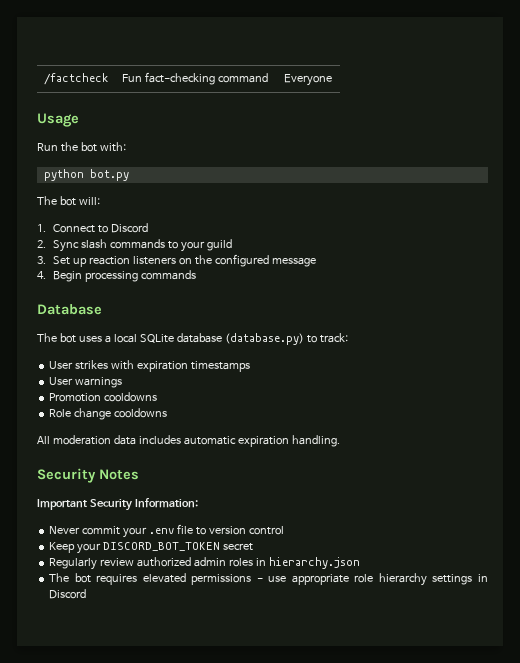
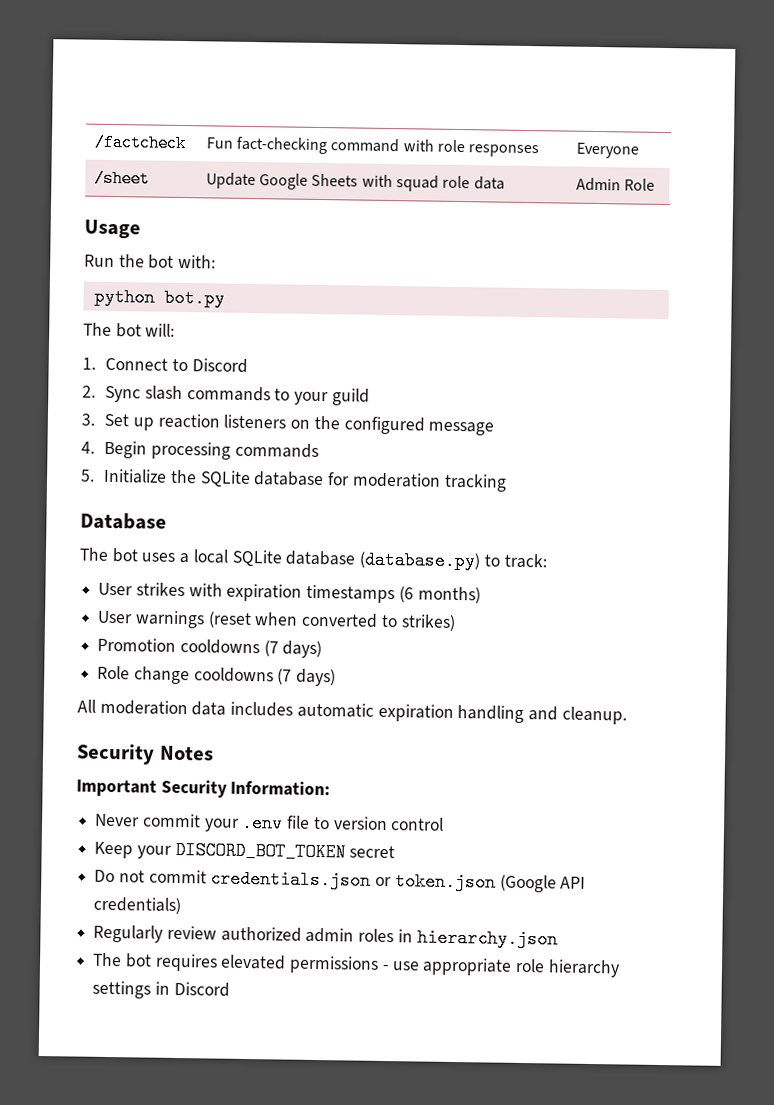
[283,74,332,86] | Everyone -> [402,139,540,158] [575,142,639,159] [93,169,150,188] [205,172,505,192] [575,177,655,192] with role responses | Everyone // /sheet | Update Google Sheets with squad role data | Admin Role
(196, 275) none -> [80,468,507,492] // 5. Initialize the SQLite database for moderation tracking
(250, 366) none -> [398,586,481,604] (6 months)
(123, 382) none -> [207,611,456,631] (reset when converted to strikes)
(158, 397) none -> [263,640,323,659] (7 days)
(168, 413) none -> [277,668,337,687] (7 days)
[291,435,340,447] handling. -> [457,705,627,725] handling and cleanup.
(254, 547) none -> [94,869,587,893] [93,896,182,915] // Do not commit credentials.json or token.json (Google API credentials)

